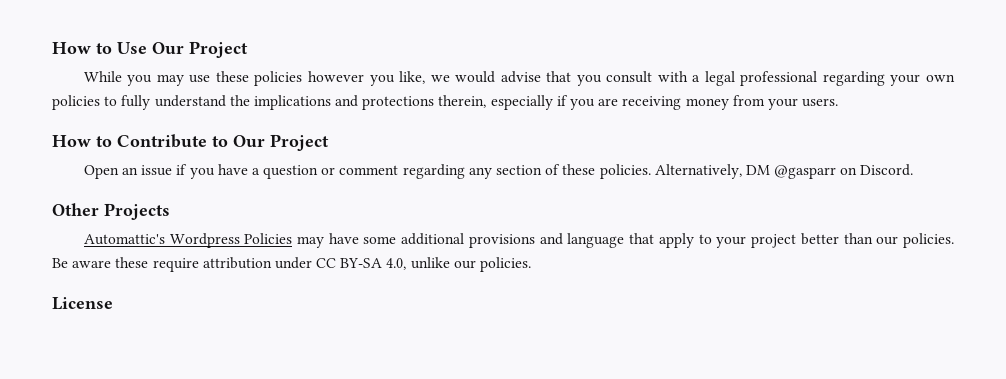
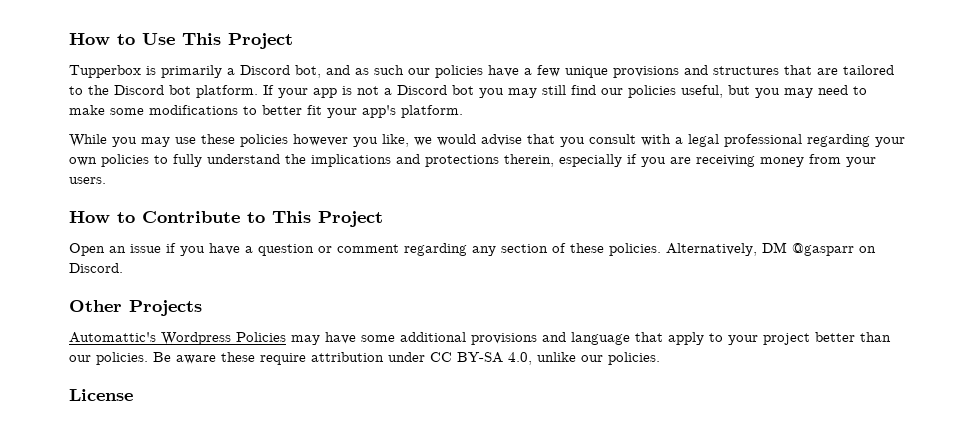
[152,41,248,58] Our Project -> [182,33,293,49] [69,65,894,78] [69,85,867,98] [69,105,463,118] This Project // Tupperbox is primarily a Discord bot, and as such our policies have a few unique provisions and structures that are tailored to the Discord bot platform. If your app is not a Discord bot you may still find our policies useful, but you may need to make some modifications to better fit your app's platform.
[233,135,265,147] Our -> [272,211,311,223] This

